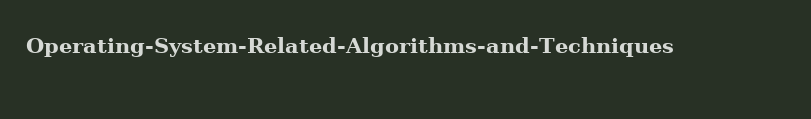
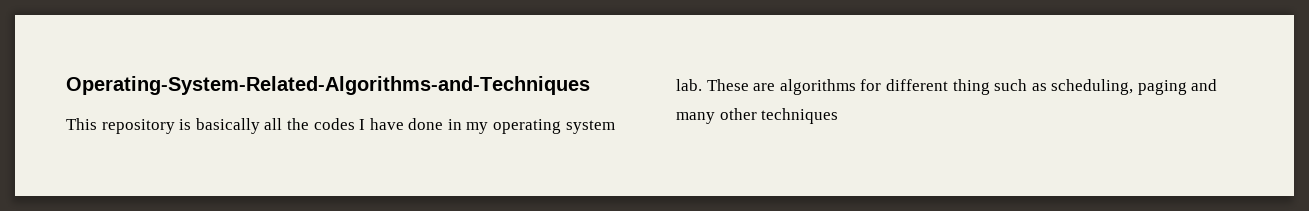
(674, 47) none -> [66,118,615,134] [676,79,1218,95] [676,108,839,124] // This repository is basically all the codes I have done in my operating system lab. These are algorithms for different thing such as scheduling, paging and many other techniques

